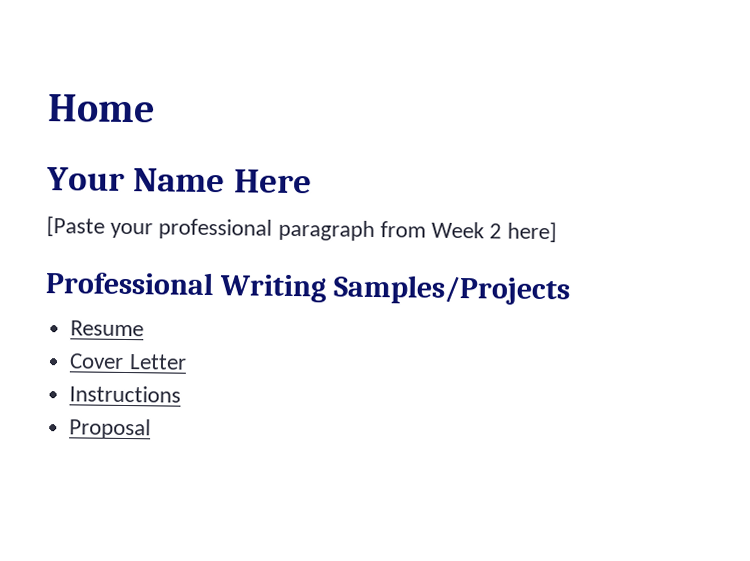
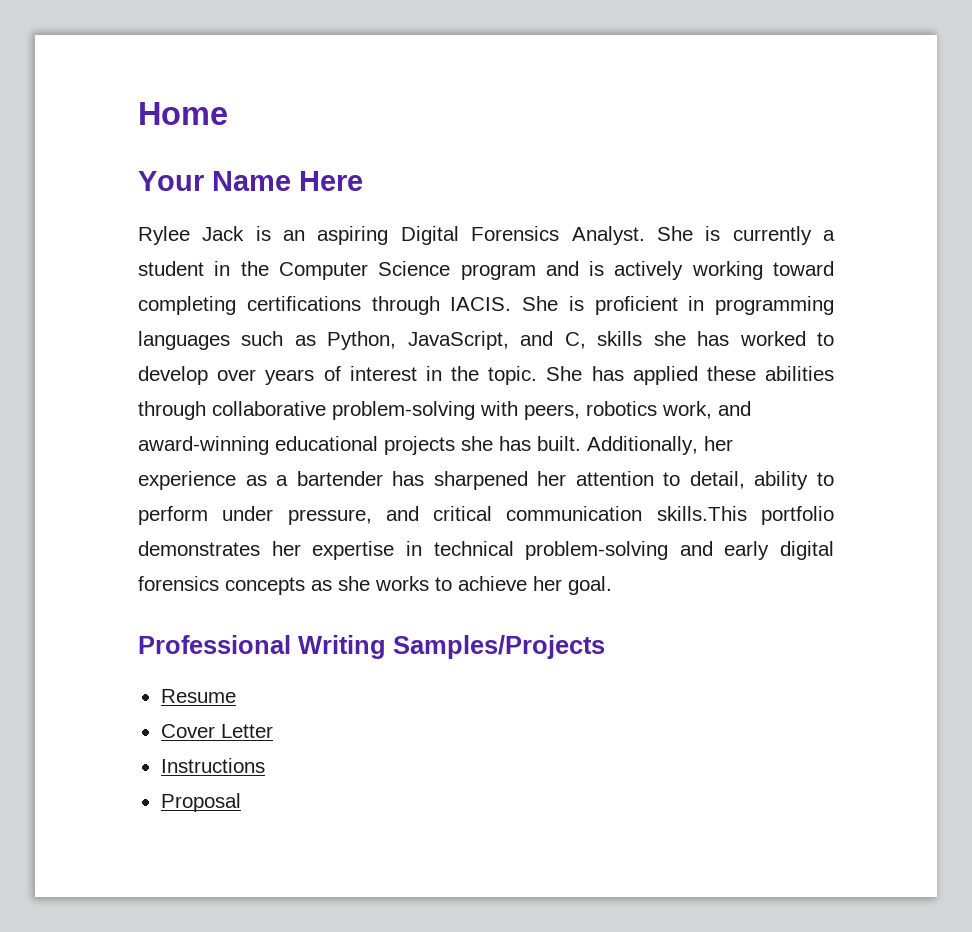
[46,216,558,243] [Paste your professional paragraph from Week 2 here] -> [138,226,835,245] [138,261,834,280] [138,296,834,315] [138,331,834,350] [138,366,834,385] [138,401,751,420] [138,436,733,455] [138,471,834,490] [138,506,834,525] [138,541,834,560] [138,576,612,595] Rylee Jack is an aspiring Digital Forensics Analyst. She is currently a student in the Computer Science program and is actively working toward completing certifications through IACIS. She is proficient in programming languages such as Python, JavaScript, and C, skills she has worked to develop over years of interest in the topic. She has applied these abilities through collaborative problem-solving with peers, robotics work, and award-winning educational projects she has built. Additionally, her experience as a bartender has sharpened her attention to detail, ability to perform under pressure, and critical communication skills.This portfolio demonstrates her expertise in technical problem-solving and early digital forensics concepts as she works to achieve her goal.

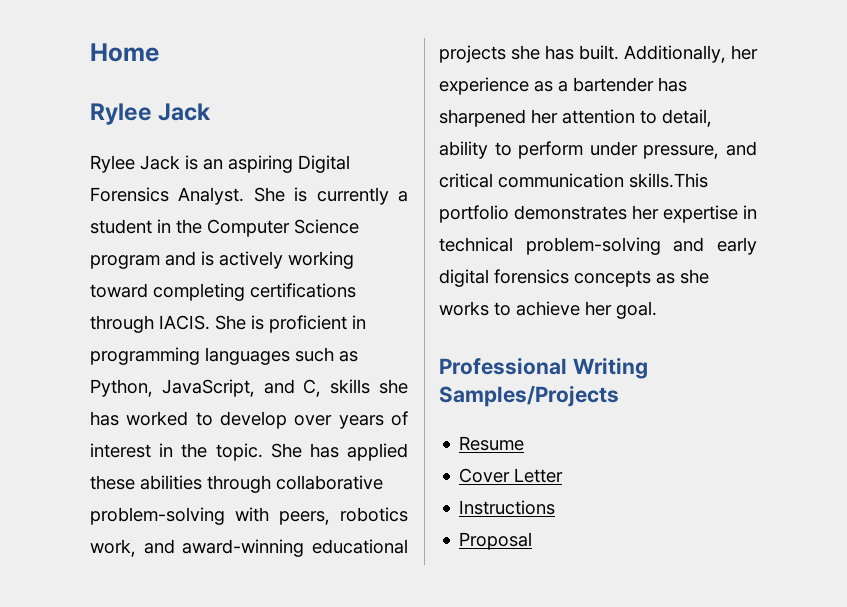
[138,171,363,191] Your Name Here -> [90,103,212,125] Rylee Jack

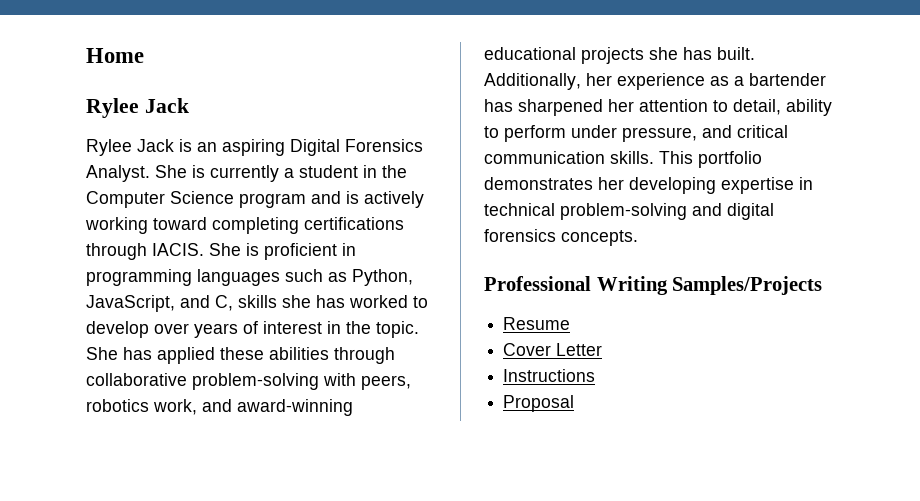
[629,173,708,188] skills.This -> [610,151,693,164] skills. This
(659, 212) none -> [629,177,716,194] developing
[717,237,757,255] early -> (722, 209) none
[574,269,709,287] [439,301,657,319] concepts as she works to achieve her goal. -> [561,230,638,246] concepts.

